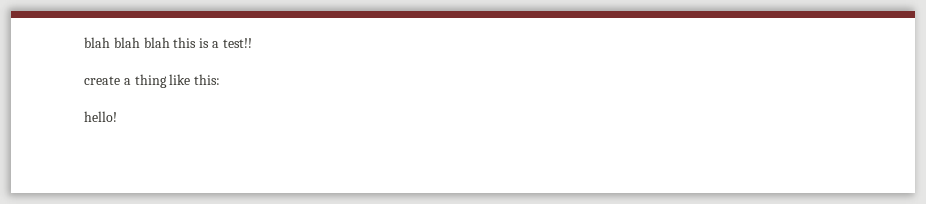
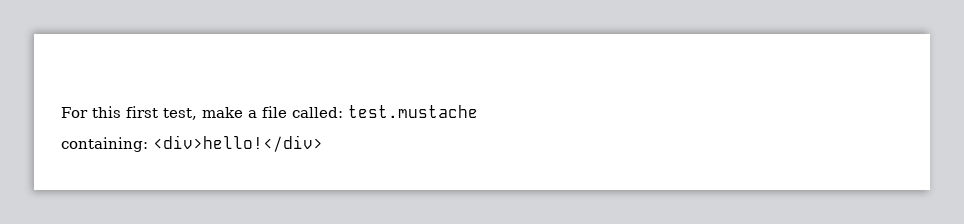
[84,37,252,48] [84,74,221,88] [84,111,117,122] blah blah blah this is a test!! // create a thing like this: // hello! -> [61,105,478,120] [61,135,323,152] For this first test, make a file called: test.mustache // containing: <div>hello!</div>

